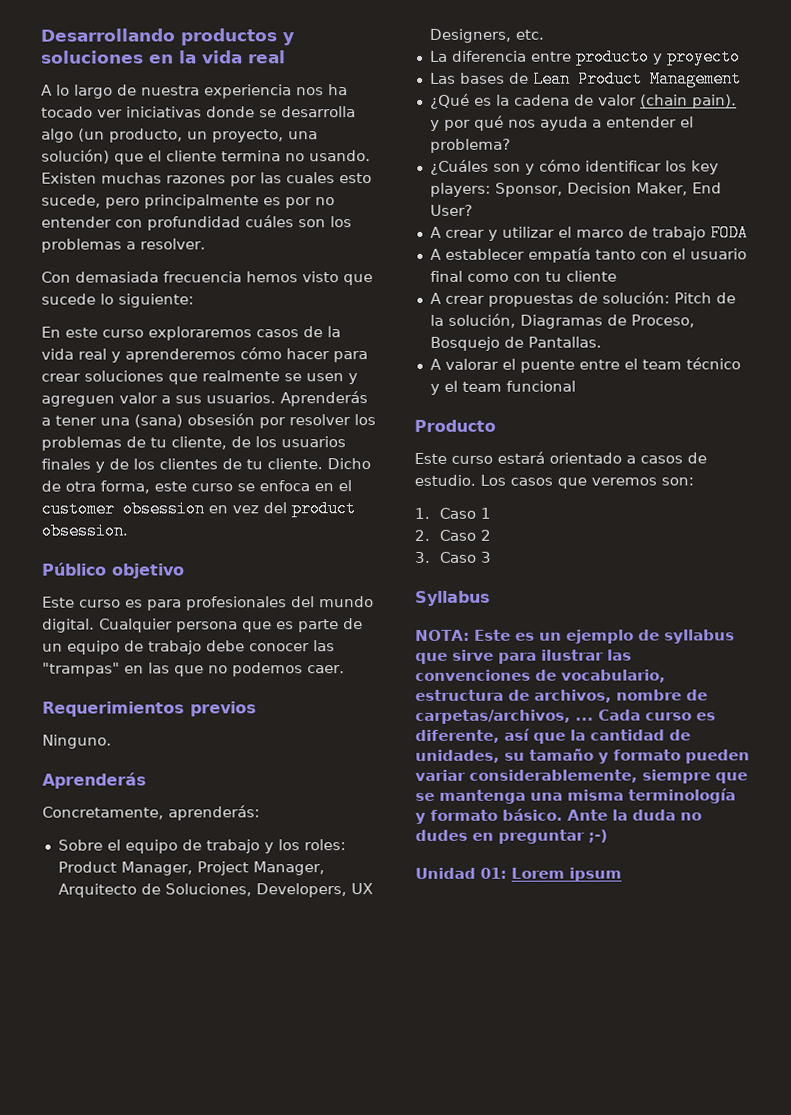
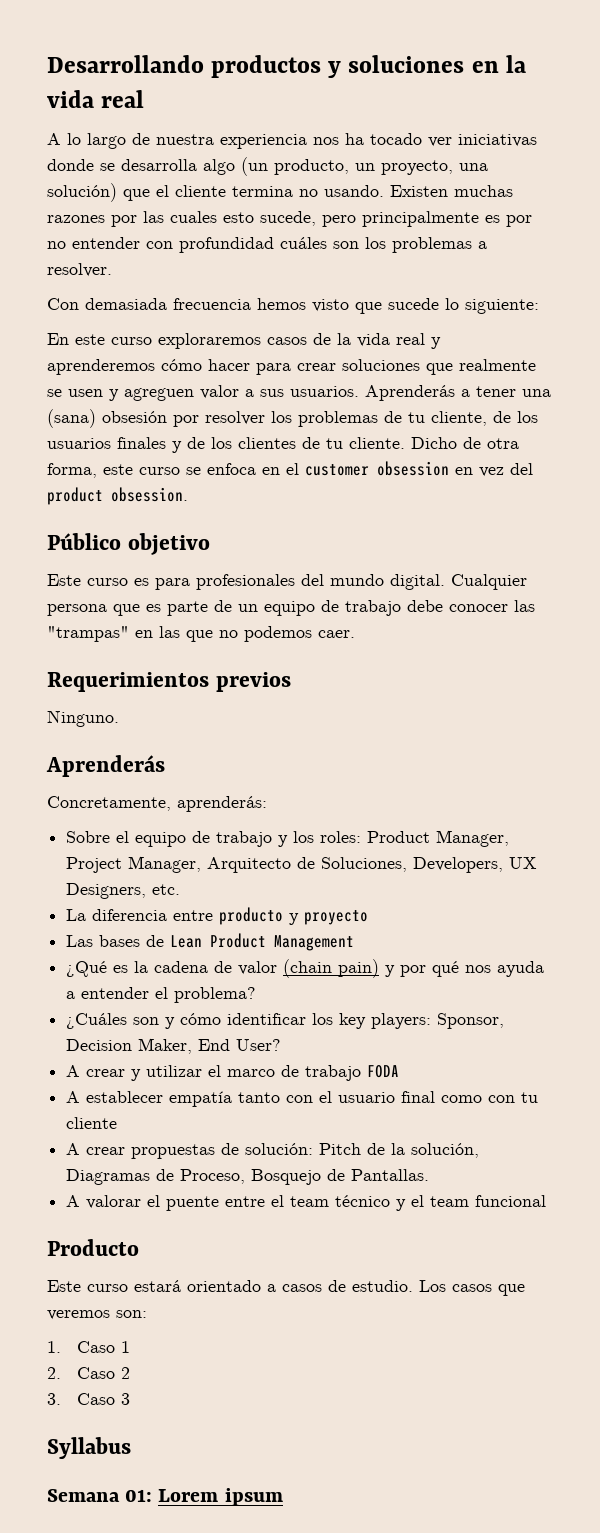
[691,94,737,109] pain). -> [338,959,380,978] pain)
[415,629,735,644] [415,649,632,664] [415,669,666,683] [415,689,708,703] [415,709,716,724] [415,728,691,744] [415,748,750,764] [415,769,748,784] [415,788,736,804] [415,808,702,824] [415,829,608,844] [415,867,476,879] NOTA: Este es un ejemplo de syllabus que sirve para ilustrar las convenciones de vocabulario, estructura de archivos, nombre de carpetas/archivos, ... Cada curso es diferente, así que la cantidad de unidades, su tamaño y formato pueden variar considerablemente, siempre que se mantenga una misma terminología y formato básico. Ante la duda no dudes en preguntar ;-) // Unidad -> [47,1489,120,1502] Semana

